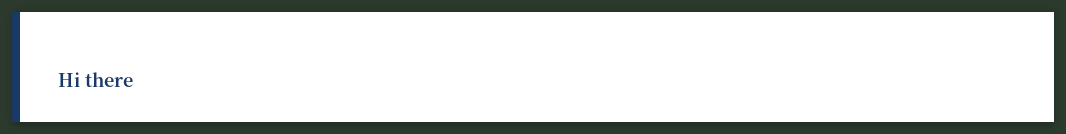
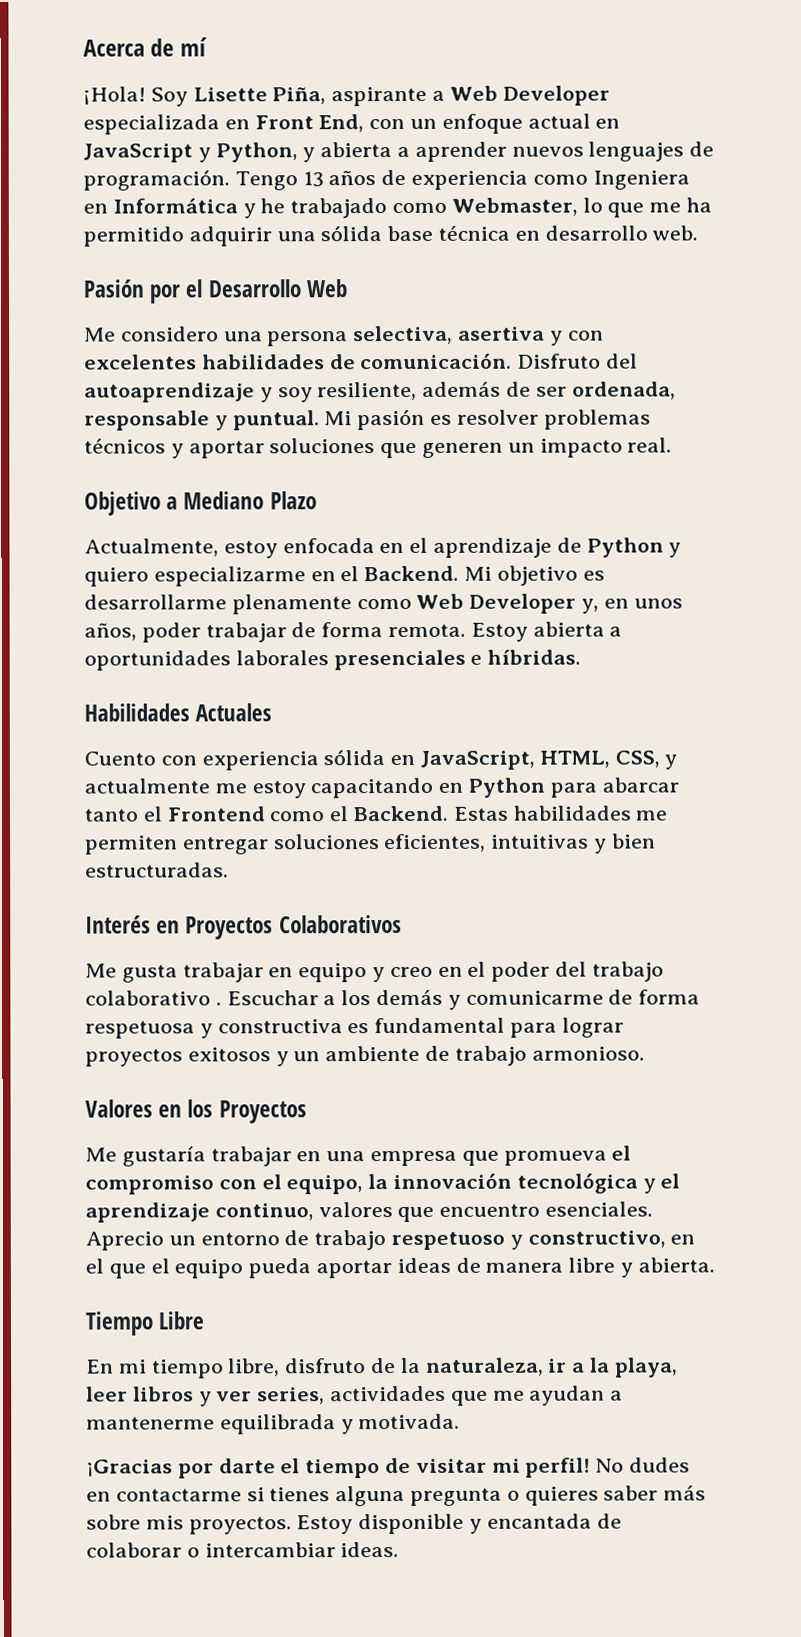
[58,72,133,87] Hi there -> [83,37,208,57] [83,85,610,107] [83,113,621,135] [83,141,715,163] [83,169,690,191] [83,197,713,219] [83,225,699,247] [83,279,347,304] [84,325,604,347] [84,352,639,370] [84,381,676,403] [84,408,651,431] [84,437,673,459] [84,491,317,516] [84,537,682,559] [84,565,605,587] [84,593,683,615] [84,621,623,643] [84,649,582,671] [84,703,273,722] [84,749,678,771] [84,777,679,799] [84,805,669,822] [85,833,656,855] [85,862,229,878] [85,914,402,940] [85,961,664,983] [85,989,701,1010] [85,1017,624,1039] [85,1045,645,1067] [85,1099,307,1124] [85,1145,632,1167] [85,1172,681,1195] [85,1201,654,1223] [85,1230,696,1251] [85,1257,715,1279] [85,1311,205,1336] [86,1357,678,1379] [86,1385,624,1407] [86,1413,461,1435] [86,1457,691,1479] [86,1485,707,1507] [86,1513,622,1535] [86,1542,400,1558] Acerca de mí // ¡Hola! Soy Lisette Piña, aspirante a Web Developer especializada en Front End, con un enfoque actual en JavaScript y Python, y abierta a aprender nuevos lenguajes de programación. Tengo 13 años de experiencia como Ingeniera en Informática y he trabajado como Webmaster, lo que me ha permitido adquirir una sólida base técnica en desarrollo web. // Pasión por el Desarrollo Web // Me considero una persona selectiva, asertiva y con excelentes habilidades de comunicación. Disfruto del autoaprendizaje y soy resiliente, además de ser ordenada, responsable y puntual. Mi pasión es resolver problemas técnicos y aportar soluciones que generen un impacto real. // Objetivo a Mediano Plazo // Actualmente, estoy enfocada en el aprendizaje de Python y quiero especializarme en el Backend. Mi objetivo es desarrollarme plenamente como Web Developer y, en unos años, poder trabajar de forma remota. Estoy abierta a oportunidades laborales presenciales e híbridas. // Habilidades Actuales // Cuento con experiencia sólida en JavaScript, HTML, CSS, y actualmente me estoy capacitando en Python para abarcar tanto el Frontend como el Backend. Estas habilidades me permiten entregar soluciones eficientes, intuitivas y bien estructuradas. // Interés en Proyectos Colaborativos // Me gusta trabajar en equipo y creo en el poder del trabajo colaborativo . Escuchar a los demás y comunicarme de forma respetuosa y constructiva es fundamental para lograr proyectos exitosos y un ambiente de trabajo armonioso. // Valores en los Proyectos // Me gustaría trabajar en una empresa que promueva el compromiso con el equipo, la innovación tecnológica y el aprendizaje continuo, valores que encuentro esenciales. Aprecio un entorno de trabajo respetuoso y constructivo, en el que el equipo pueda aportar ideas de manera libre y abierta. // Tiempo Libre // En mi tiempo libre, disfruto de la naturaleza, ir a la playa, leer libros y ver series, actividades que me ayudan a mantenerme equilibrada y motivada. // ¡Gracias por darte el tiempo de visitar mi perfil! No dudes en contactarme si tienes alguna pregunta o quieres saber más sobre mis proyectos. Estoy disponible y encantada de colaborar o intercambiar ideas.

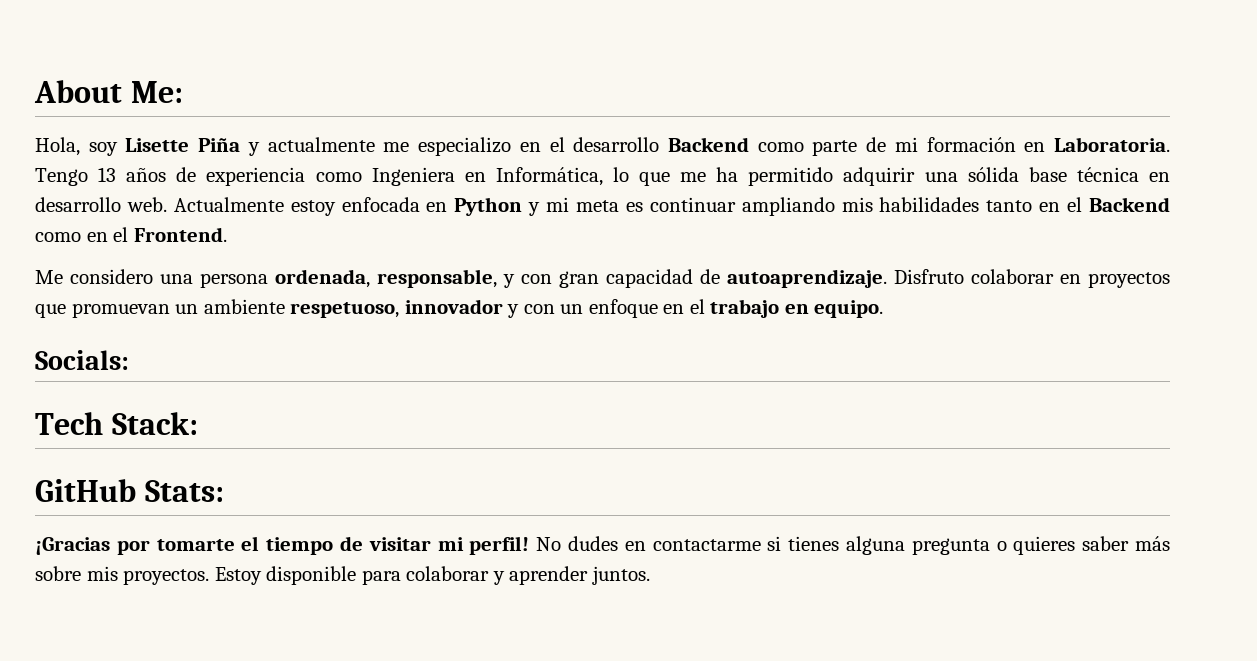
[83,37,208,57] [83,85,610,107] [83,113,621,135] [83,141,715,163] [83,169,230,191] Acerca de mí // ¡Hola! Soy Lisette Piña, aspirante a Web Developer especializada en Front End, con un enfoque actual en JavaScript y Python, y abierta a aprender nuevos lenguajes de programación. -> [34,80,183,103] [35,137,1170,156] About Me: // Hola, soy Lisette Piña y actualmente me especializo en el desarrollo Backend como parte de mi formación en Laboratoria.
[112,197,578,219] Informática y he trabajado como Webmaster, -> [495,167,603,186] Informática,
[83,279,347,304] [84,325,604,347] [84,352,639,370] [84,381,676,403] [84,408,651,431] [84,437,673,459] [84,491,317,516] [84,537,682,559] [84,565,605,587] [84,593,683,615] [84,621,623,643] [84,649,582,671] [84,703,273,722] [84,749,678,771] [84,777,679,799] [84,805,669,822] [85,833,656,855] [85,862,229,878] [85,914,402,940] [85,961,664,983] [85,989,701,1010] [85,1017,624,1039] [85,1045,645,1067] [85,1099,307,1124] [85,1145,632,1167] [85,1172,681,1195] [85,1201,654,1223] [85,1230,696,1251] [85,1257,715,1279] [85,1311,205,1336] [86,1357,678,1379] [86,1385,624,1407] [86,1413,461,1435] // Pasión por el Desarrollo Web // Me considero una persona selectiva, asertiva y con excelentes habilidades de comunicación. Disfruto del autoaprendizaje y soy resiliente, además de ser ordenada, responsable y puntual. Mi pasión es resolver problemas técnicos y aportar soluciones que generen un impacto real. // Objetivo a Mediano Plazo // Actualmente, estoy enfocada en el aprendizaje de Python y quiero especializarme en el Backend. Mi objetivo es desarrollarme plenamente como Web Developer y, en unos años, poder trabajar de forma remota. Estoy abierta a oportunidades laborales presenciales e híbridas. // Habilidades Actuales // Cuento con experiencia sólida en JavaScript, HTML, CSS, y actualmente me estoy capacitando en Python para abarcar tanto el Frontend como el Backend. Estas habilidades me permiten entregar soluciones eficientes, intuitivas y bien estructuradas. // Interés en Proyectos Colaborativos // Me gusta trabajar en equipo y creo en el poder del trabajo colaborativo . Escuchar a los demás y comunicarme de forma respetuosa y constructiva es fundamental para lograr proyectos exitosos y un ambiente de trabajo armonioso. // Valores en los Proyectos // Me gustaría trabajar en una empresa que promueva el compromiso con el equipo, la innovación tecnológica y el aprendizaje continuo, valores que encuentro esenciales. Aprecio un entorno de trabajo respetuoso y constructivo, en el que el equipo pueda aportar ideas de manera libre y abierta. // Tiempo Libre // En mi tiempo libre, disfruto de la naturaleza, ir a la playa, leer libros y ver series, actividades que me ayudan a mantenerme equilibrada y motivada. -> [173,197,1171,216] [35,227,227,242] [35,269,1170,288] [35,299,884,318] [35,350,129,370] [35,412,198,435] [35,479,224,502] Actualmente estoy enfocada en Python y mi meta es continuar ampliando mis habilidades tanto en el Backend como en el Frontend. // Me considero una persona ordenada, responsable, y con gran capacidad de autoaprendizaje. Disfruto colaborar en proyectos que promuevan un ambiente respetuoso, innovador y con un enfoque en el trabajo en equipo. // Socials: // Tech Stack: // GitHub Stats:
[218,1458,276,1474] darte -> [156,539,235,551] tomarte
[469,1513,622,1534] [86,1542,400,1558] y encantada de colaborar o intercambiar ideas. -> [361,566,650,585] para colaborar y aprender juntos.

